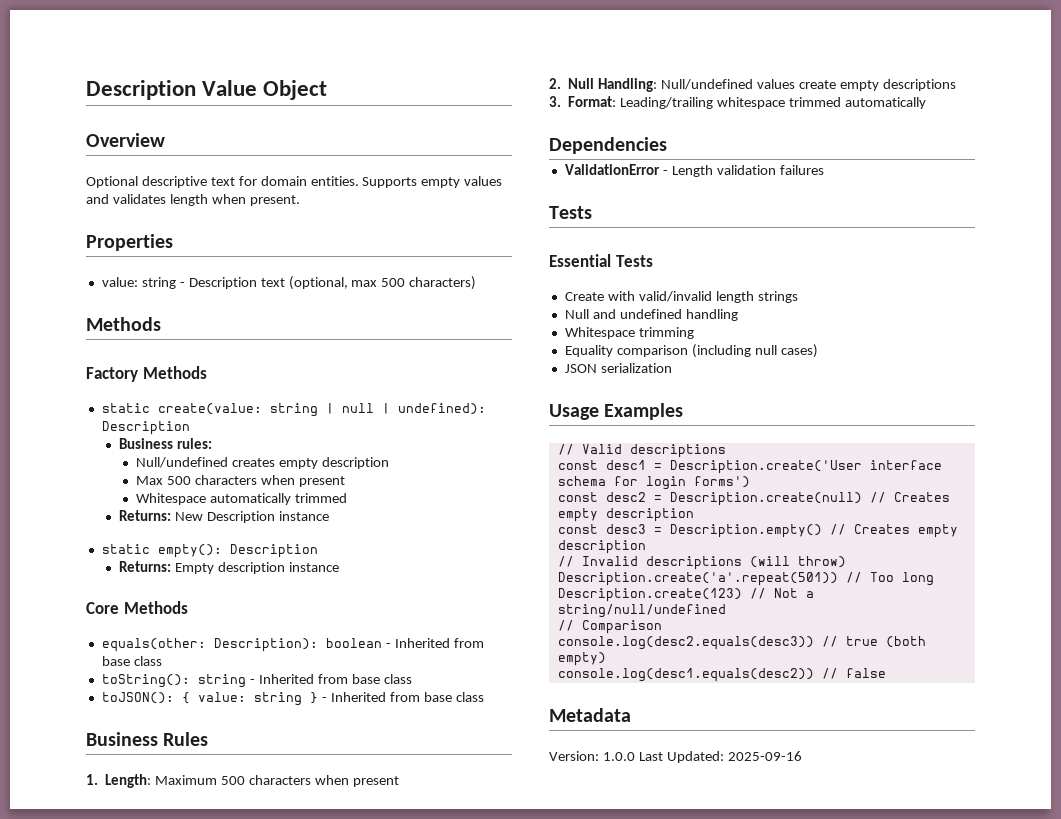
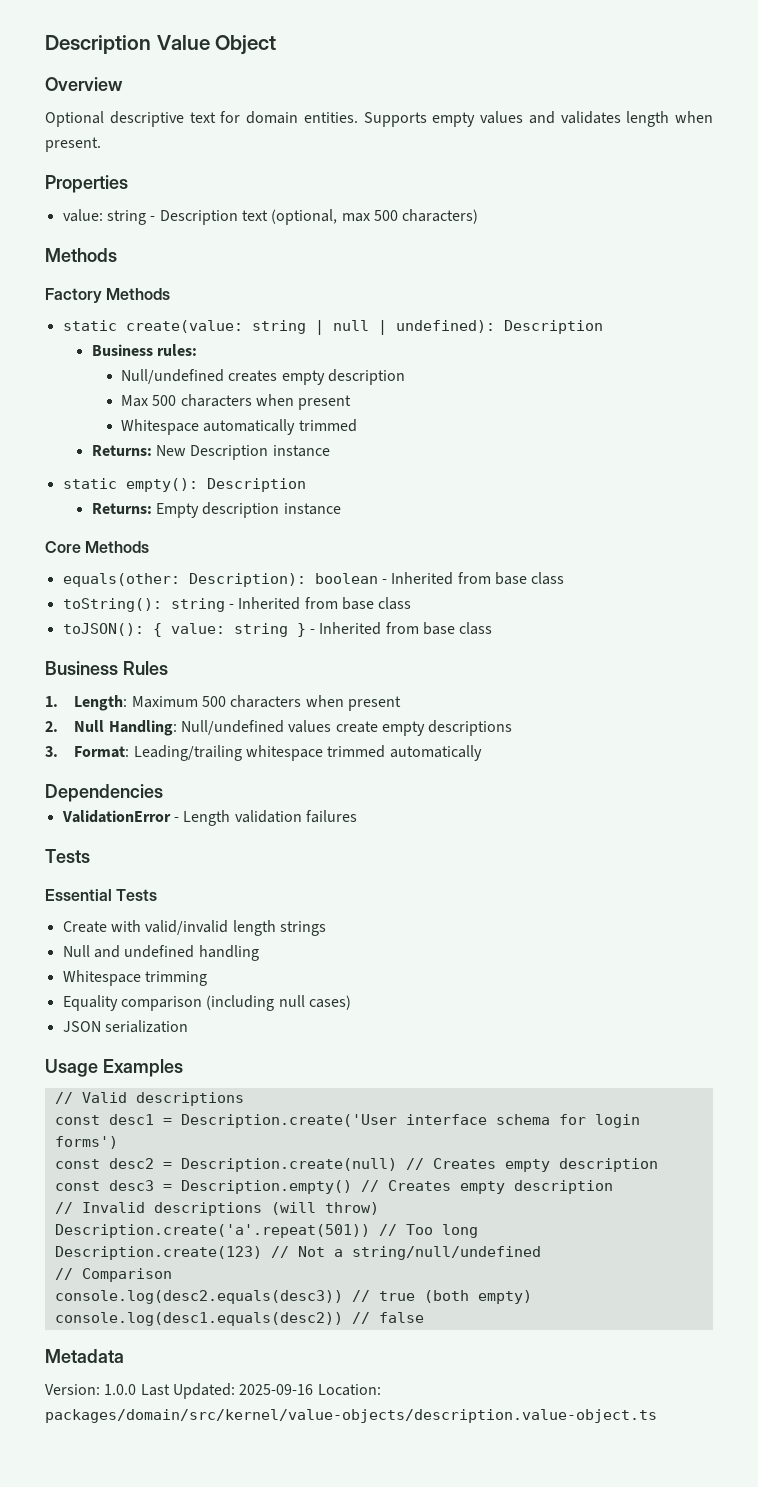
(802, 756) none -> [317,1384,381,1396] [45,1409,657,1423] Location: packages/domain/src/kernel/value-objects/description.value-object.ts

